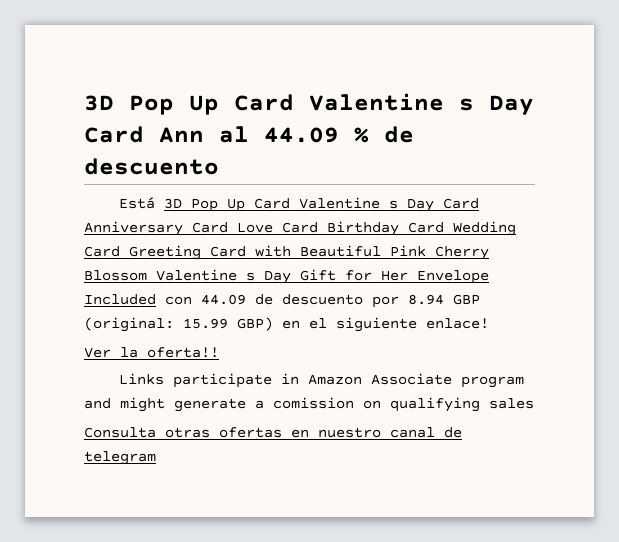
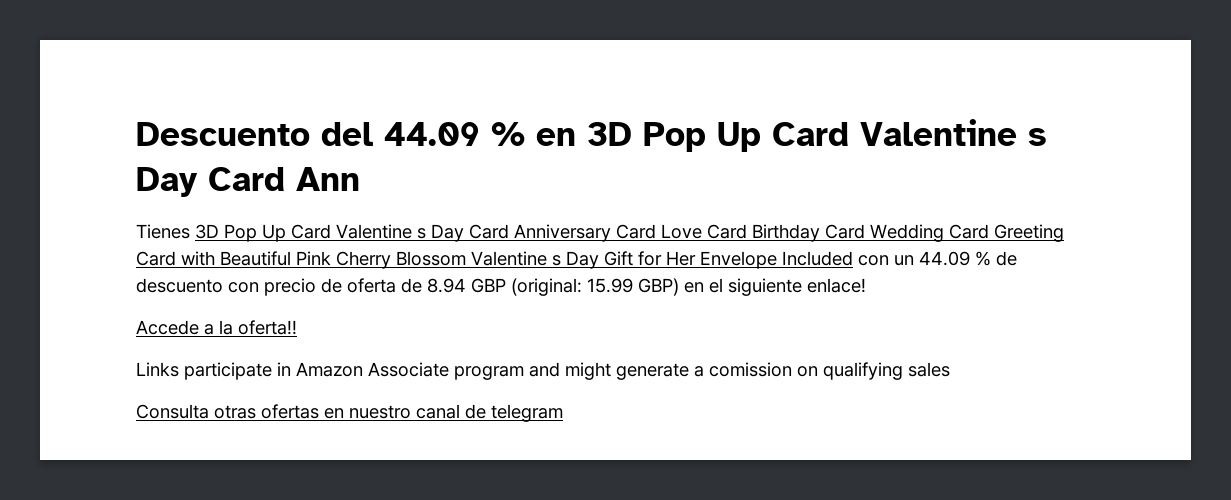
(84, 103) none -> [136,122,576,146] Descuento del 44.09 % en
[219,126,414,143] [84,158,219,175] [119,197,156,209] al 44.09 % de descuento // Está -> [136,224,190,239] // Tienes
[201,294,399,308] 44.09 de descuento por -> [894,251,1017,266] [136,278,422,296] un 44.09 % de descuento con precio de oferta de
[84,347,111,358] Ver -> [136,320,214,335] Accede a

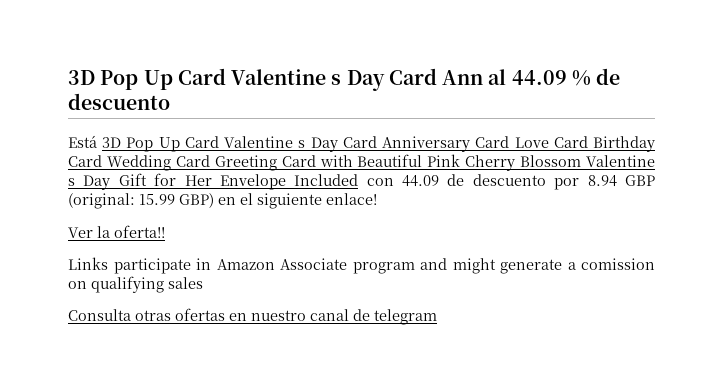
[136,122,576,146] Descuento del 44.09 % en -> (68, 77) none
[136,224,190,239] // Tienes -> [488,68,621,86] [68,93,170,110] [68,135,97,148] al 44.09 % de descuento // Está
[894,251,1017,266] [136,278,422,296] un 44.09 % de descuento con precio de oferta de -> [402,174,580,190] 44.09 de descuento por
[136,320,214,335] Accede a -> [68,227,93,238] Ver

